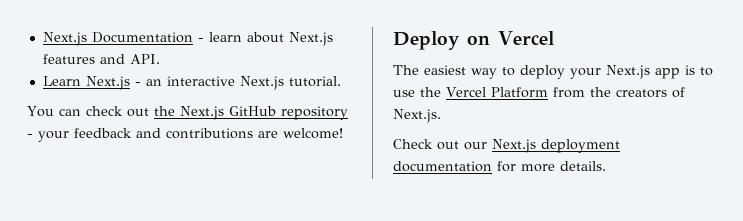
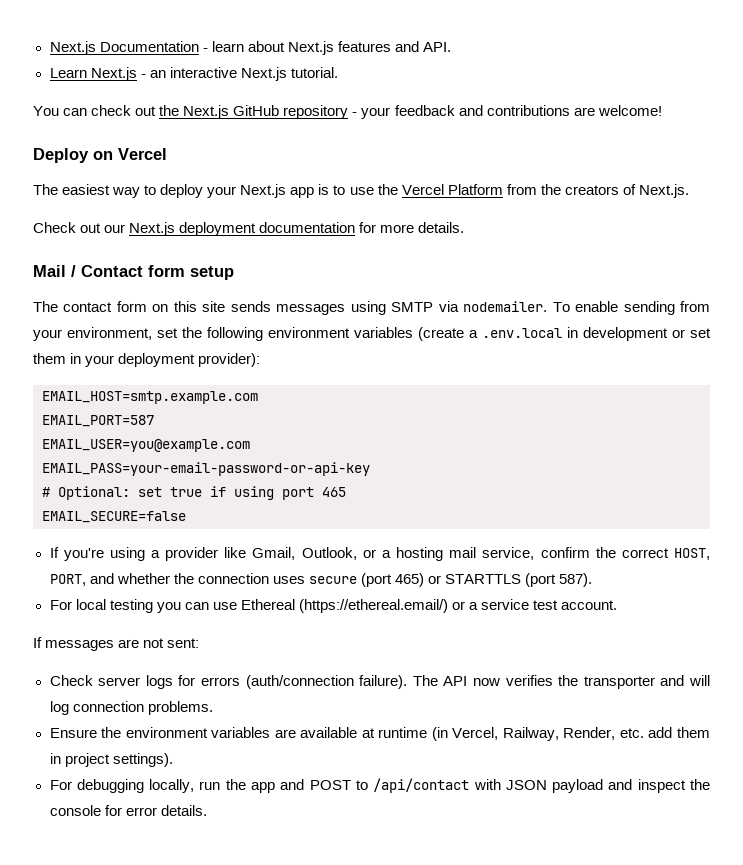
(606, 166) none -> [33,265,234,280] [33,301,710,315] [33,327,711,341] [33,353,261,367] [42,391,258,404] [42,415,154,427] [42,439,250,452] [42,462,370,476] [42,486,346,500] [42,511,186,523] [49,547,710,561] [49,573,593,587] [49,599,618,613] [33,637,200,651] [49,675,710,689] [49,701,213,715] [49,727,711,741] [49,753,173,767] [49,778,710,793] [49,805,207,816] // Mail / Contact form setup // The contact form on this site sends messages using SMTP via nodemailer. To enable sending from your environment, set the following environment variables (create a .env.local in development or set them in your deployment provider): // EMAIL_HOST=smtp.example.com // EMAIL_PORT=587 // EMAIL_USER=you@example.com // EMAIL_PASS=your-email-password-or-api-key // # Optional: set true if using port 465 // EMAIL_SECURE=false // If you're using a provider like Gmail, Outlook, or a hosting mail service, confirm the correct HOST, PORT, and whether the connection uses secure (port 465) or STARTTLS (port 587). // For local testing you can use Ethereal (https://ethereal.email/) or a service test account. // If messages are not sent: // Check server logs for errors (auth/connection failure). The API now verifies the transporter and will log connection problems. // Ensure the environment variables are available at runtime (in Vercel, Railway, Render, etc. add them in project settings). // For debugging locally, run the app and POST to /api/contact with JSON payload and inspect the console for error details.

